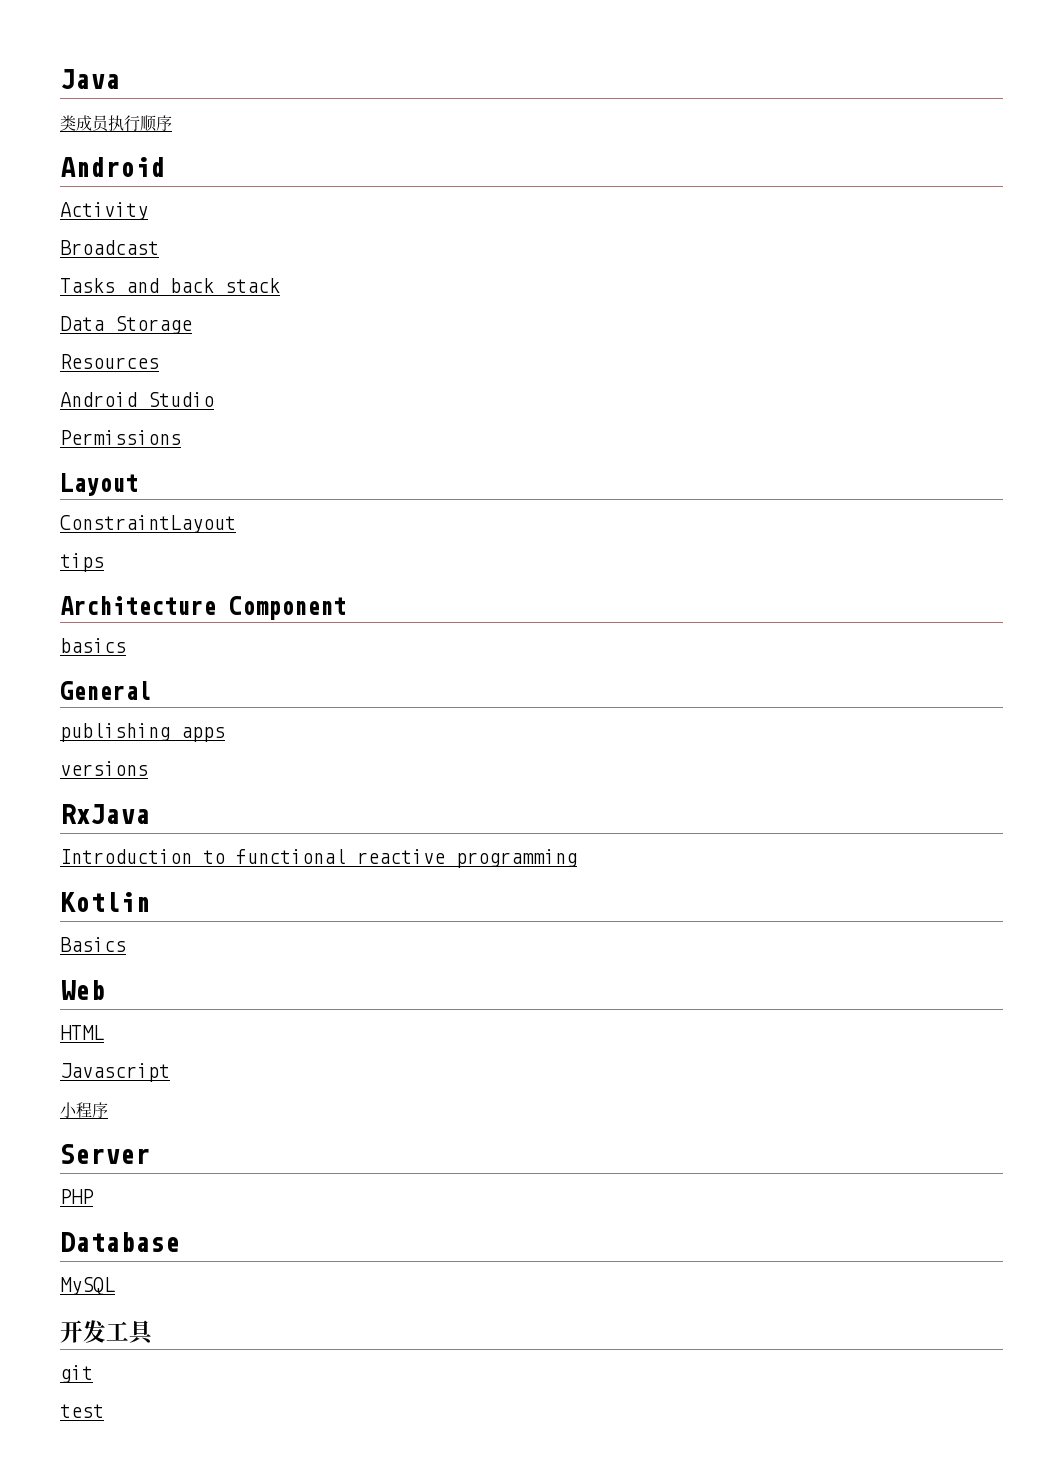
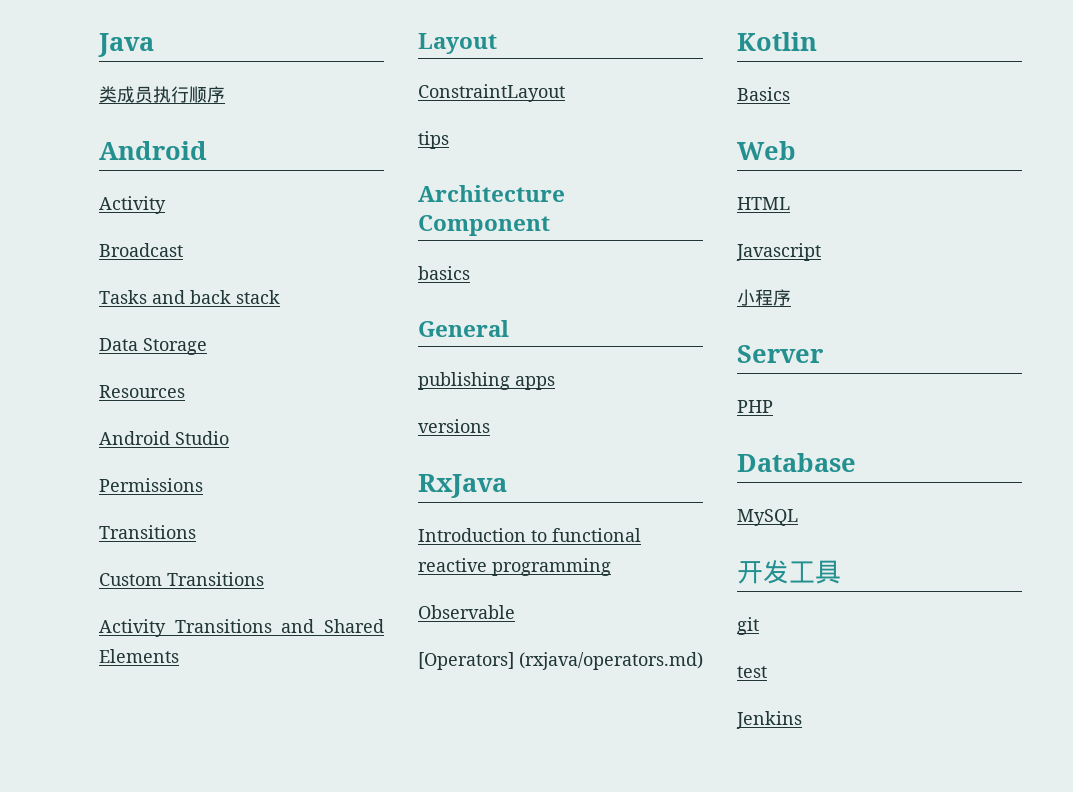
(181, 437) none -> [99,525,196,539] [99,572,264,586] [99,619,384,637] [99,649,179,663] // Transitions // Custom Transitions // Activity Transitions and Shared Elements
(577, 858) none -> [418,605,515,619] [418,652,703,670] // Observable // [Operators] (rxjava/operators.md)
(104, 1411) none -> [736,711,802,729] // Jenkins

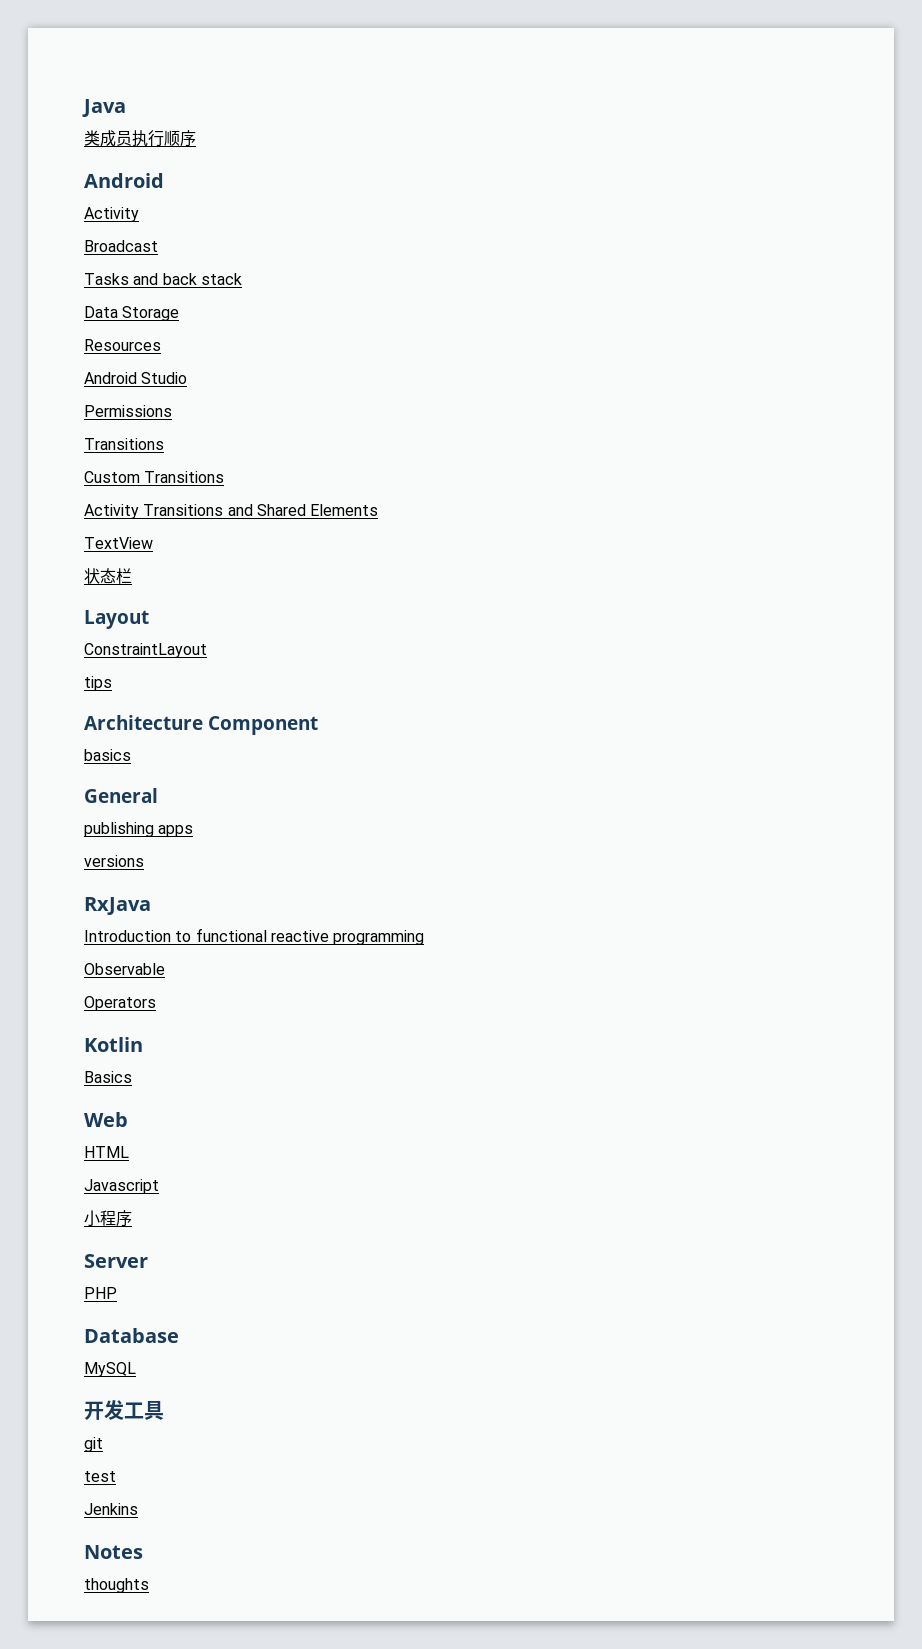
(179, 656) none -> [84,537,153,549] [84,568,132,584] // TextView // 状态栏
[418,652,703,670] [Operators] (rxjava/operators.md) -> [84,996,156,1011] Operators
(802, 720) none -> [84,1545,143,1559] [84,1578,149,1593] // Notes // thoughts

